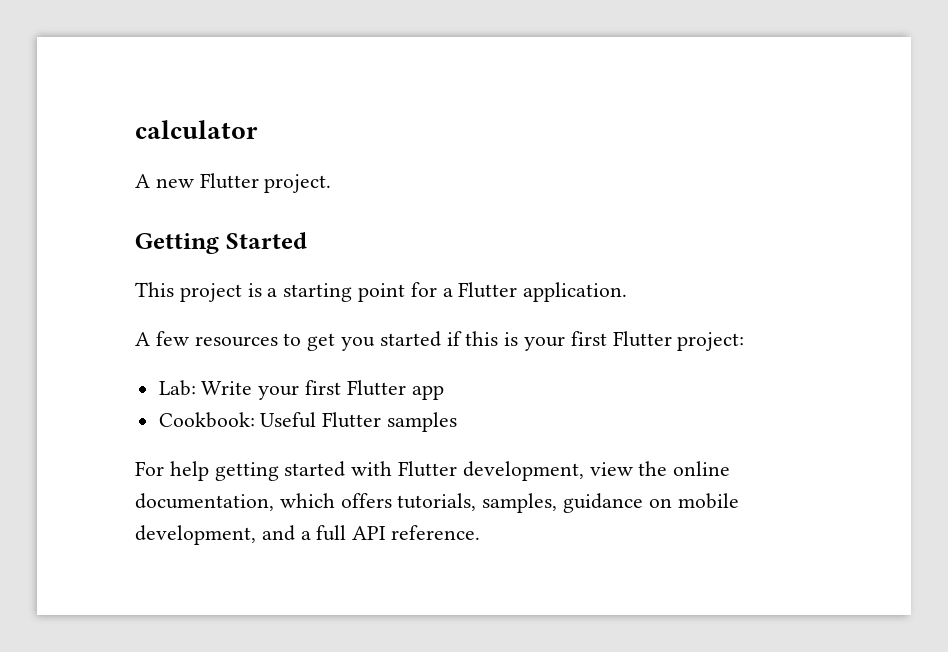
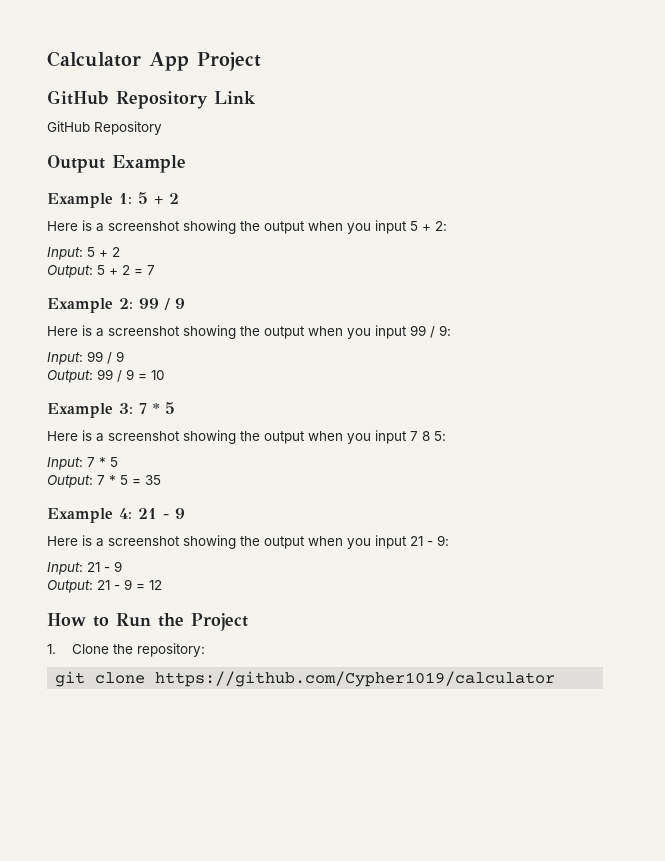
[135,120,258,139] [135,173,332,193] [135,232,307,254] [135,282,628,302] [135,331,745,351] [158,380,444,400] [158,412,458,432] [135,461,731,481] [135,493,739,513] [135,525,481,545] calculator // A new Flutter project. // Getting Started // This project is a starting point for a Flutter application. // A few resources to get you started if this is your first Flutter project: // Lab: Write your first Flutter app // Cookbook: Useful Flutter samples // For help getting started with Flutter development, view the online documentation, which offers tutorials, samples, guidance on mobile development, and a full API reference. -> [47,51,261,71] [47,90,256,109] [47,121,162,135] [47,155,186,173] [47,192,179,208] [47,220,447,234] [47,247,120,260] [47,265,155,278] [47,298,185,313] [47,325,451,339] [47,351,124,365] [47,369,165,383] [47,402,175,418] [47,430,446,444] [47,457,118,470] [47,475,161,488] [47,508,185,523] [47,535,449,549] [47,561,122,575] [47,579,162,593] [47,613,248,631] [47,643,205,657] [55,671,556,687] Calculator App Project // GitHub Repository Link // GitHub Repository // Output Example // Example 1: 5 + 2 // Here is a screenshot showing the output when you input 5 + 2: // Input: 5 + 2 // Output: 5 + 2 = 7 // Example 2: 99 / 9 // Here is a screenshot showing the output when you input 99 / 9: // Input: 99 / 9 // Output: 99 / 9 = 10 // Example 3: 7 * 5 // Here is a screenshot showing the output when you input 7 8 5: // Input: 7 * 5 // Output: 7 * 5 = 35 // Example 4: 21 - 9 // Here is a screenshot showing the output when you input 21 - 9: // Input: 21 - 9 // Output: 21 - 9 = 12 // How to Run the Project // 1. Clone the repository: // git clone https://github.com/Cypher1019/calculator

